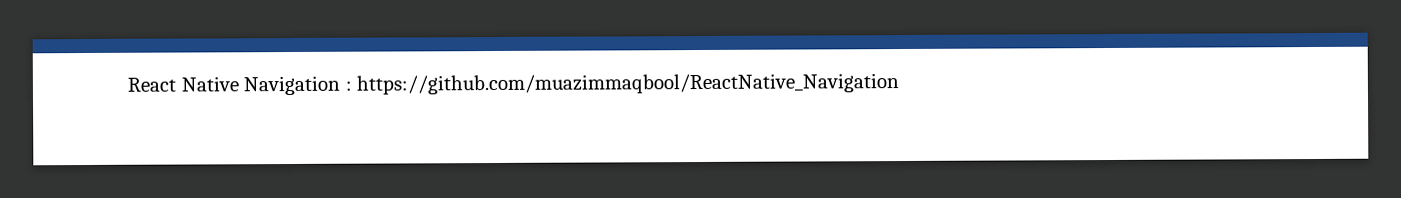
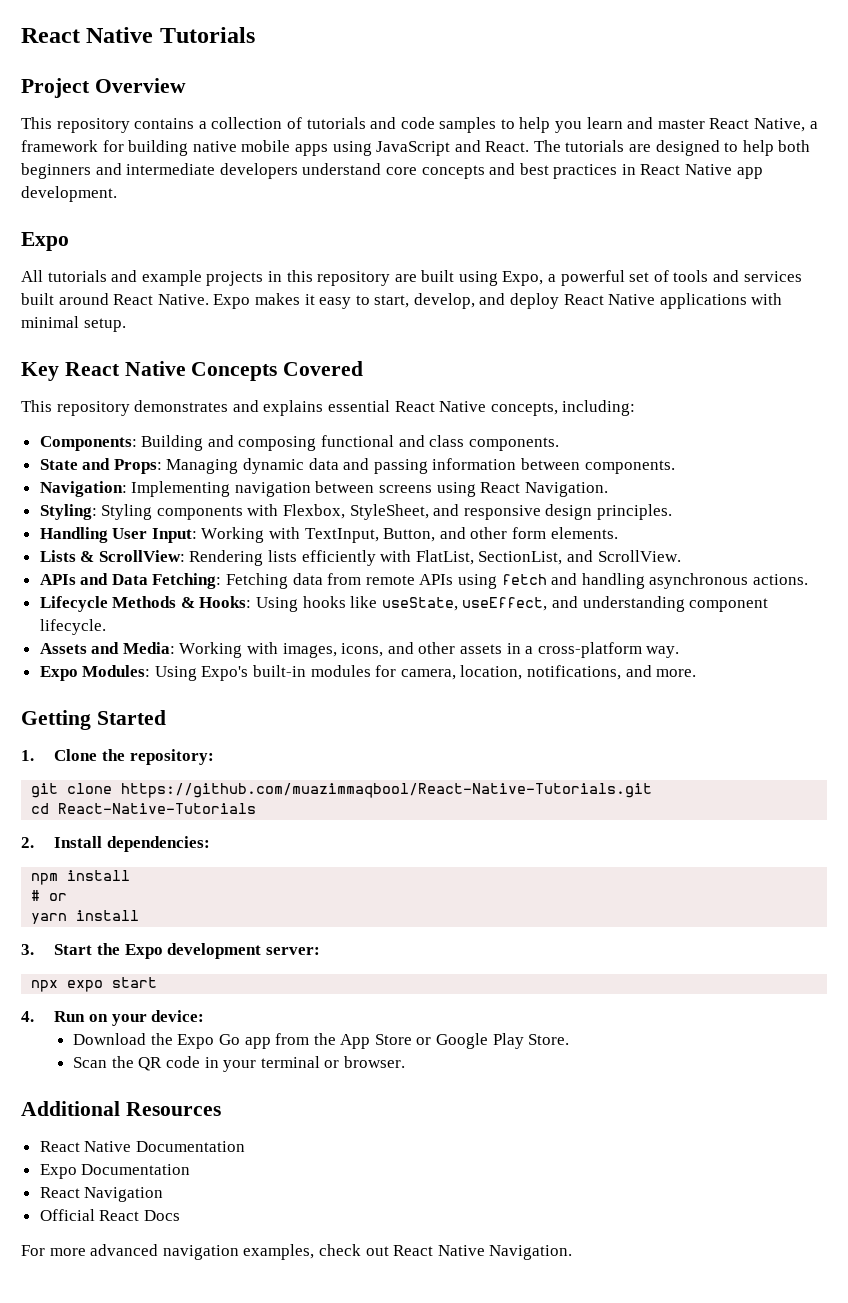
[127,73,900,96] React Native Navigation : https://github.com/muazimmaqbool/ReactNative_Navigation -> [21,27,255,43] [21,78,186,98] [21,117,818,133] [21,140,811,156] [21,163,763,179] [21,186,117,202] [21,232,69,251] [21,270,802,286] [21,293,783,309] [21,316,126,332] [21,361,364,381] [21,400,636,416] [39,435,559,451] [39,458,675,474] [39,481,608,497] [39,504,673,520] [39,527,618,543] [39,550,681,566] [39,573,808,589] [39,596,769,612] [39,619,106,635] [39,642,680,658] [39,665,697,681] [21,710,166,730] [21,749,214,765] [31,783,653,798] [31,803,257,814] [21,836,211,852] [31,870,131,885] [31,890,68,901] [31,910,140,924] [21,943,320,959] [31,977,158,992] [21,1010,205,1026] [73,1033,570,1049] [73,1056,405,1072] [21,1101,221,1116] [39,1141,245,1152] [39,1164,191,1179] [39,1187,164,1202] [39,1209,180,1221] [21,1244,573,1260] React Native Tutorials // Project Overview // This repository contains a collection of tutorials and code samples to help you learn and master React Native, a framework for building native mobile apps using JavaScript and React. The tutorials are designed to help both beginners and intermediate developers understand core concepts and best practices in React Native app development. // Expo // All tutorials and example projects in this repository are built using Expo, a powerful set of tools and services built around React Native. Expo makes it easy to start, develop, and deploy React Native applications with minimal setup. // Key React Native Concepts Covered // This repository demonstrates and explains essential React Native concepts, including: // Components: Building and composing functional and class components. // State and Props: Managing dynamic data and passing information between components. // Navigation: Implementing navigation between screens using React Navigation. // Styling: Styling components with Flexbox, StyleSheet, and responsive design principles. // Handling User Input: Working with TextInput, Button, and other form elements. // Lists & ScrollView: Rendering lists efficiently with FlatList, SectionList, and ScrollView. // APIs and Data Fetching: Fetching data from remote APIs using fetch and handling asynchronous actions. // Lifecycle Methods & Hooks: Using hooks like useState, useEffect, and understanding component lifecycle. // Assets and Media: Working with images, icons, and other assets in a cross-platform way. // Expo Modules: Using Expo's built-in modules for camera, location, notifications, and more. // Getting Started // 1. Clone the repository: // git clone https://github.com/muazimmaqbool/React-Native-Tutorials.git // cd React-Native-Tutorials // 2. Install dependencies: // npm install // # or // yarn install // 3. Start the Expo development server: // npx expo start // 4. Run on your device: // Download the Expo Go app from the App Store or Google Play Store. // Scan the QR code in your terminal or browser. // Additional Resources // React Native Documentation // Expo Documentation // React Navigation // Official React Docs // For more advanced navigation examples, check out React Native Navigation.

